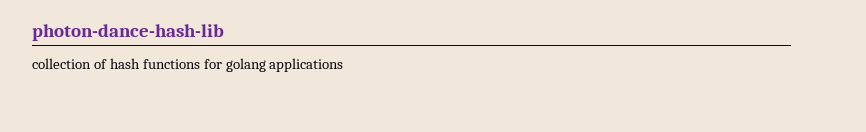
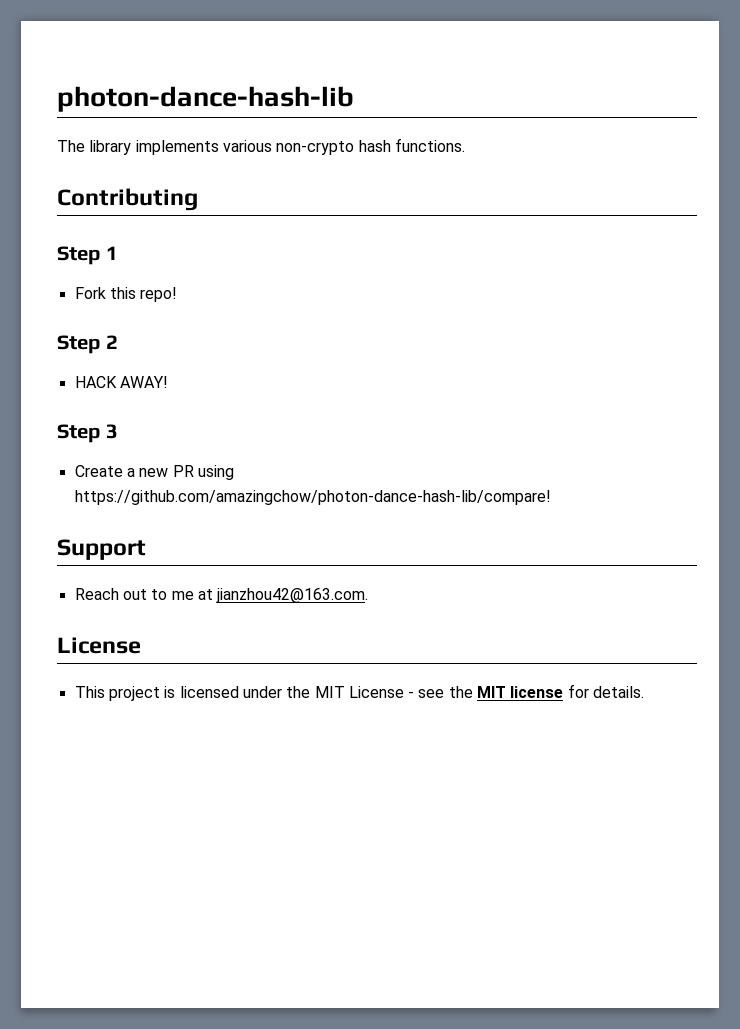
[32,58,344,72] collection of hash functions for golang applications -> [57,138,465,155] [57,188,198,211] [57,246,118,265] [74,287,178,302] [57,335,118,354] [74,376,168,388] [57,424,118,443] [74,465,234,480] [74,490,551,505] [57,539,146,560] [74,588,369,603] [57,637,141,654] [74,684,645,701] The library implements various non-crypto hash functions. // Contributing // Step 1 // Fork this repo! // Step 2 // HACK AWAY! // Step 3 // Create a new PR using https://github.com/amazingchow/photon-dance-hash-lib/compare! // Support // Reach out to me at jianzhou42@163.com. // License // This project is licensed under the MIT License - see the MIT license for details.

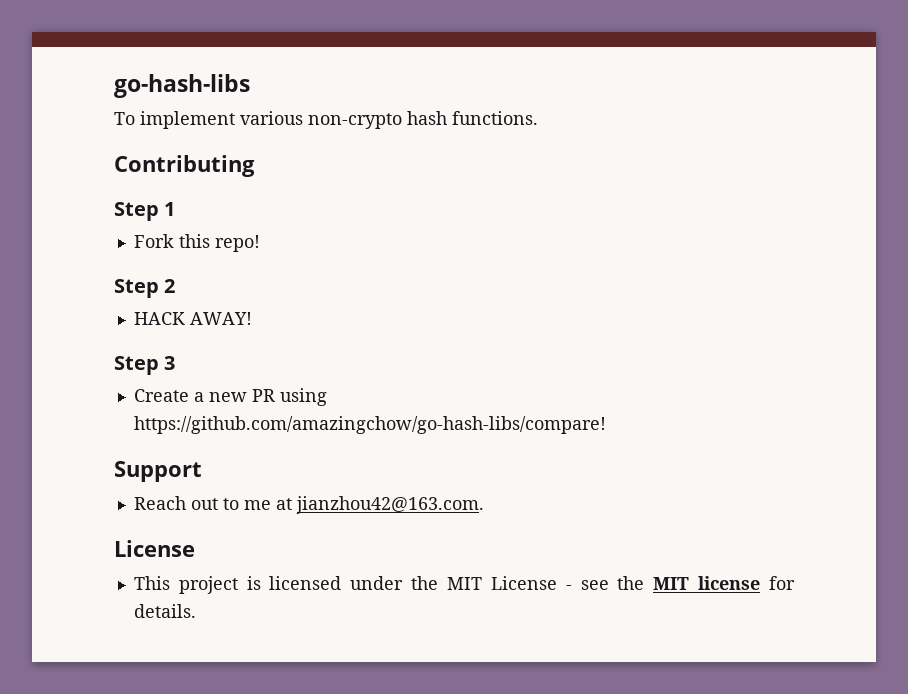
[57,86,354,112] [57,140,219,155] photon-dance-hash-lib // The library implements -> [114,74,250,98] [114,111,235,129] go-hash-libs // To implement
[74,490,551,505] https://github.com/amazingchow/photon-dance-hash-lib/compare! -> [133,416,606,434] https://github.com/amazingchow/go-hash-libs/compare!

